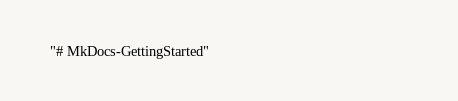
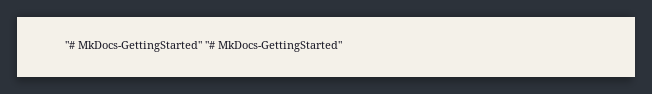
[50,46,209,59] "# MkDocs-GettingStarted" -> [65,41,342,52] "# MkDocs-GettingStarted" "# MkDocs-GettingStarted"

